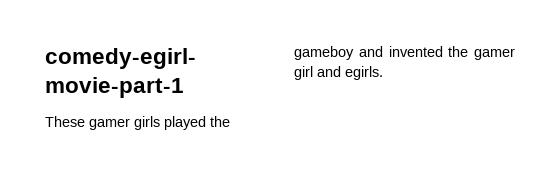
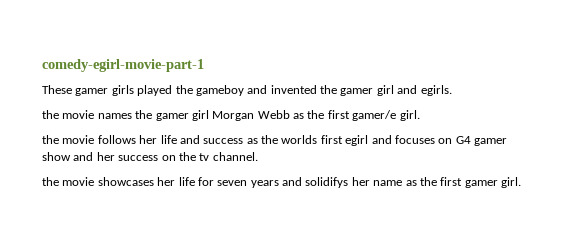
(383, 73) none -> [42,110,420,121] [42,135,507,146] [42,152,258,161] [42,177,521,188] // the movie names the gamer girl Morgan Webb as the first gamer/e girl. // the movie follows her life and success as the worlds first egirl and focuses on G4 gamer show and her success on the tv channel. // the movie showcases her life for seven years and solidifys her name as the first gamer girl.

